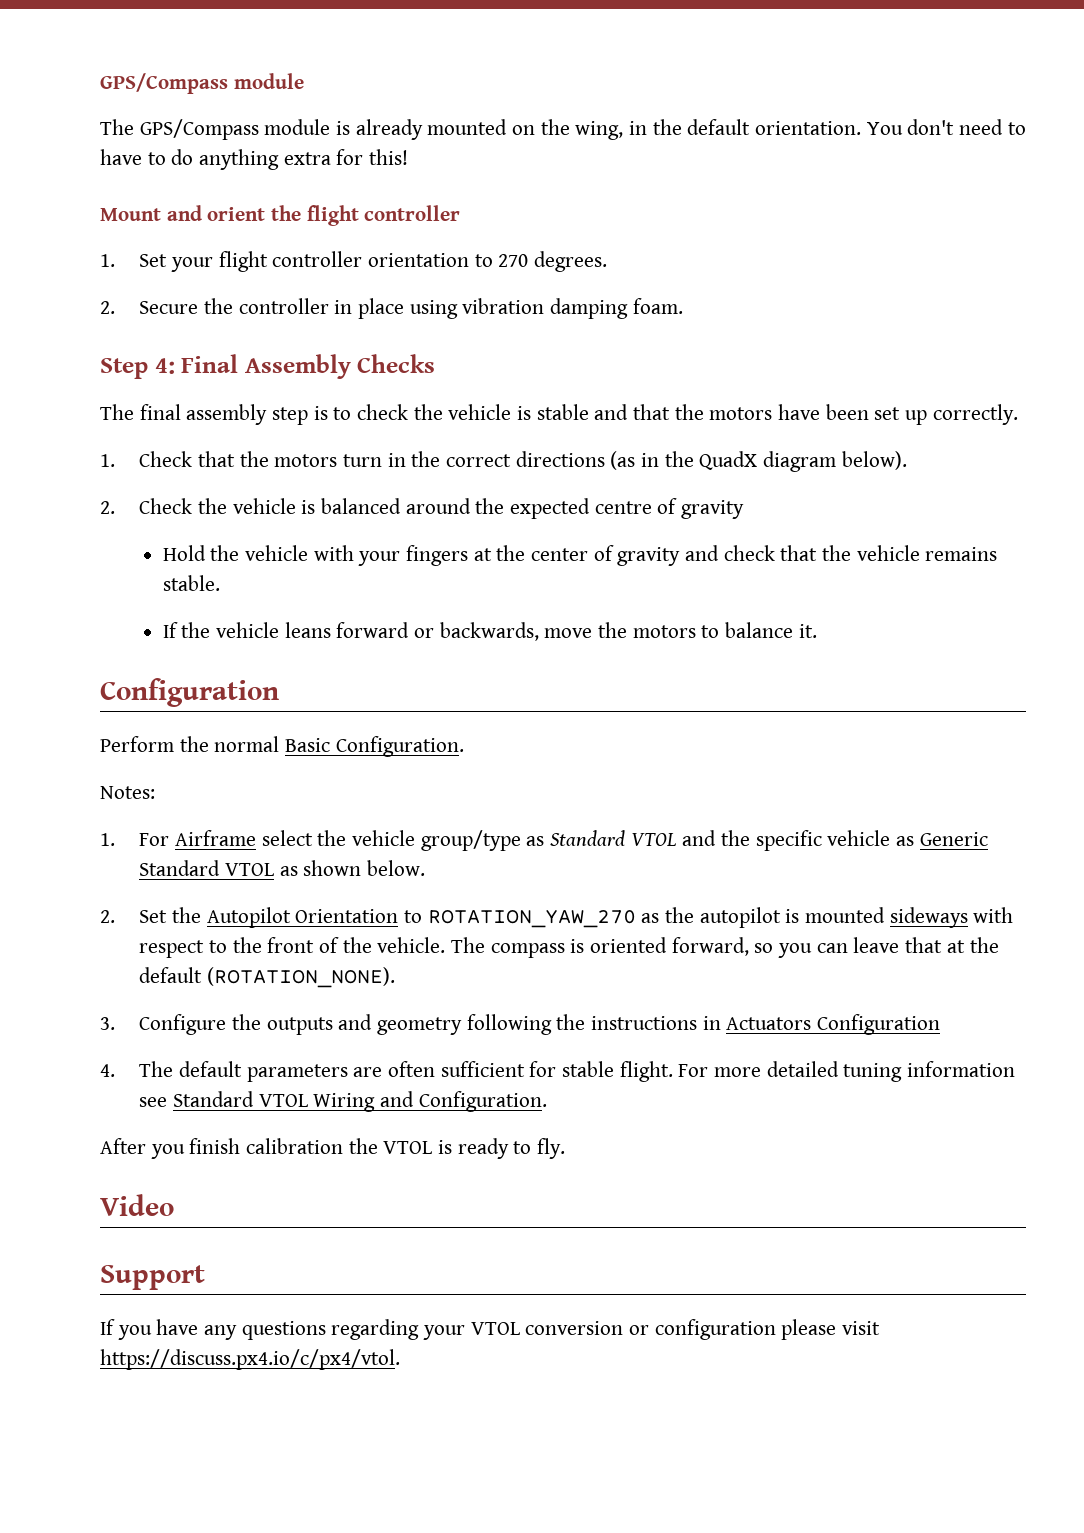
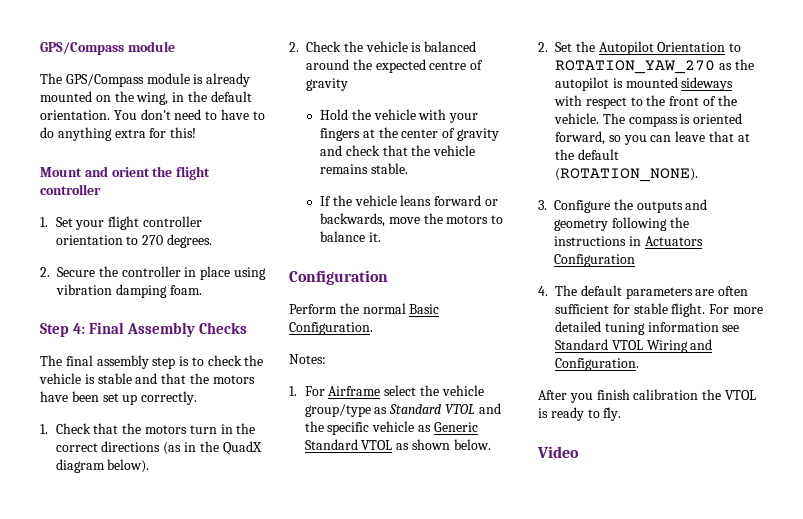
[100,1265,205,1290] [100,1319,881,1340] [100,1349,400,1370] // Support // If you have any questions regarding your VTOL conversion or configuration please visit https://discuss.px4.io/c/px4/vtol. -> (579, 452) none

